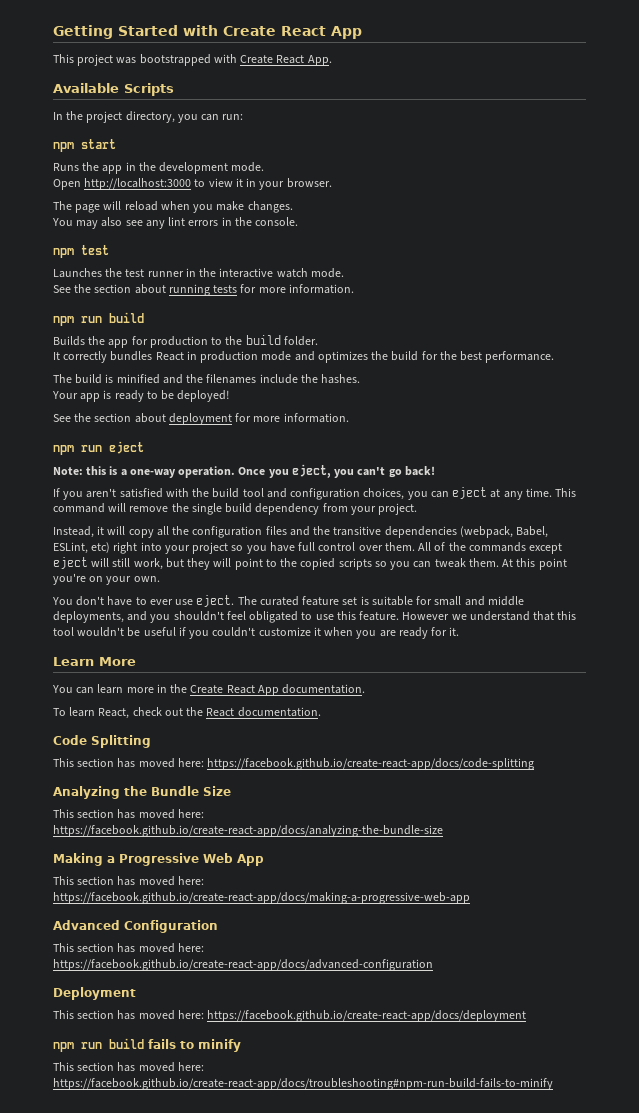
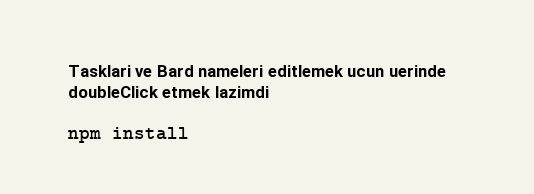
[53,25,362,39] [53,54,332,66] [53,83,174,96] [53,111,244,123] [53,139,116,152] [53,162,265,174] [53,178,332,190] [53,201,293,213] [52,217,299,229] [53,245,109,258] [53,268,344,278] [53,284,354,296] [53,312,144,326] [53,335,318,348] [53,351,555,363] [53,374,361,384] [52,390,230,402] [53,413,349,425] [53,441,144,455] [53,464,435,478] [53,487,577,500] [53,503,418,515] [53,526,549,538] [53,542,563,554] [53,557,567,570] [53,573,160,585] [52,595,524,607] [53,611,577,623] [53,627,460,639] [53,657,136,666] [52,684,366,696] [53,707,321,719] [53,735,151,748] [53,758,535,770] [53,786,231,799] [53,809,204,819] [53,825,443,837] [53,853,264,866] [53,876,204,886] [53,892,470,904] [53,920,218,933] [53,943,204,953] [53,959,433,971] [53,987,136,1000] [53,1010,527,1022] [53,1038,241,1052] [53,1062,204,1072] [53,1078,553,1090] Getting Started with Create React App // This project was bootstrapped with Create React App. // Available Scripts // In the project directory, you can run: // npm start // Runs the app in the development mode. // Open http://localhost:3000 to view it in your browser. // The page will reload when you make changes. // You may also see any lint errors in the console. // npm test // Launches the test runner in the interactive watch mode. // See the section about running tests for more information. // npm run build // Builds the app for production to the build folder. // It correctly bundles React in production mode and optimizes the build for the best performance. // The build is minified and the filenames include the hashes. // Your app is ready to be deployed! // See the section about deployment for more information. // npm run eject // Note: this is a one-way operation. Once you eject, you can't go back! // If you aren't satisfied with the build tool and configuration choices, you can eject at any time. This command will remove the single build dependency from your project. // Instead, it will copy all the configuration files and the transitive dependencies (webpack, Babel, ESLint, etc) right into your project so you have full control over them. All of the commands except eject will still work, but they will point to the copied scripts so you can tweak them. At this point you're on your own. // You don't have to ever use eject. The curated feature set is suitable for small and middle deployments, and you shouldn't feel obligated to use this feature. However we understand that this tool wouldn't be useful if you couldn't customize it when you are ready for it. // Learn More // You can learn more in the Create React App documentation. // To learn React, check out the React documentation. // Code Splitting // This section has moved here: https://facebook.github.io/create-react-app/docs/code-splitting // Analyzing the Bundle Size // This section has moved here: https://facebook.github.io/create-react-app/docs/analyzing-the-bundle-size // Making a Progressive Web App // This section has moved here: https://facebook.github.io/create-react-app/docs/making-a-progressive-web-app // Advanced Configuration // This section has moved here: https://facebook.github.io/create-react-app/docs/advanced-configuration // Deployment // This section has moved here: https://facebook.github.io/create-react-app/docs/deployment // npm run build fails to minify // This section has moved here: https://facebook.github.io/create-react-app/docs/troubleshooting#npm-run-build-fails-to-minify -> [68,65,446,77] [68,86,269,98] [68,127,189,143] Tasklari ve Bard nameleri editlemek ucun uerinde doubleClick etmek lazimdi // npm install

